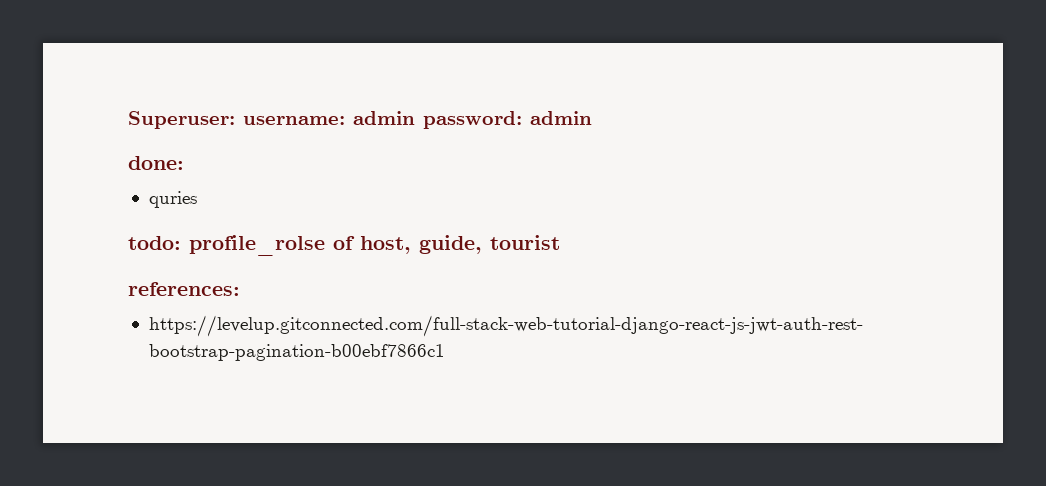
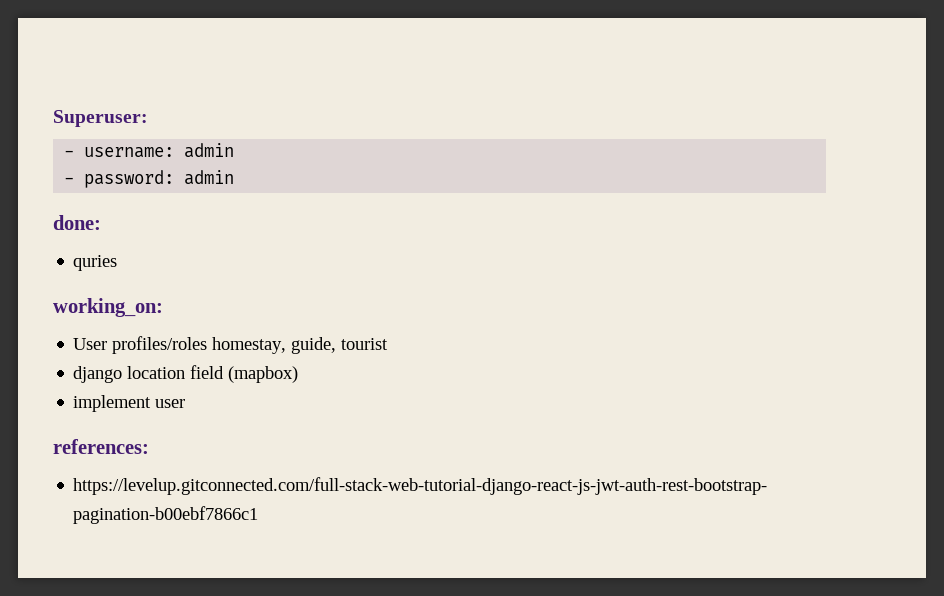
(235, 120) none -> [64,150,75,157] // -
(415, 118) none -> [64,177,75,184] // -
[128,235,560,256] todo: profile_rolse of host, guide, tourist -> [53,298,163,317] [73,336,389,354] [73,365,299,383] [73,395,186,412] working_on: // User profiles/roles homestay, guide, tourist // django location field (mapbox) // implement user

